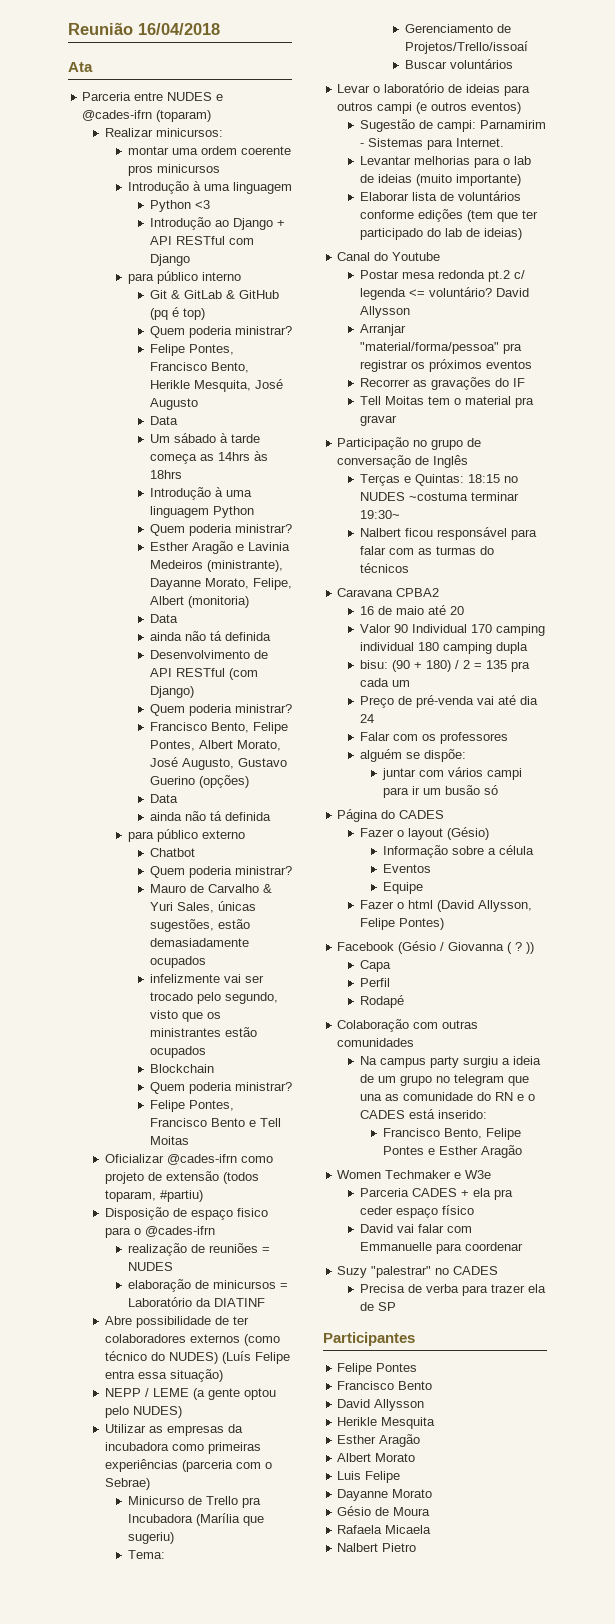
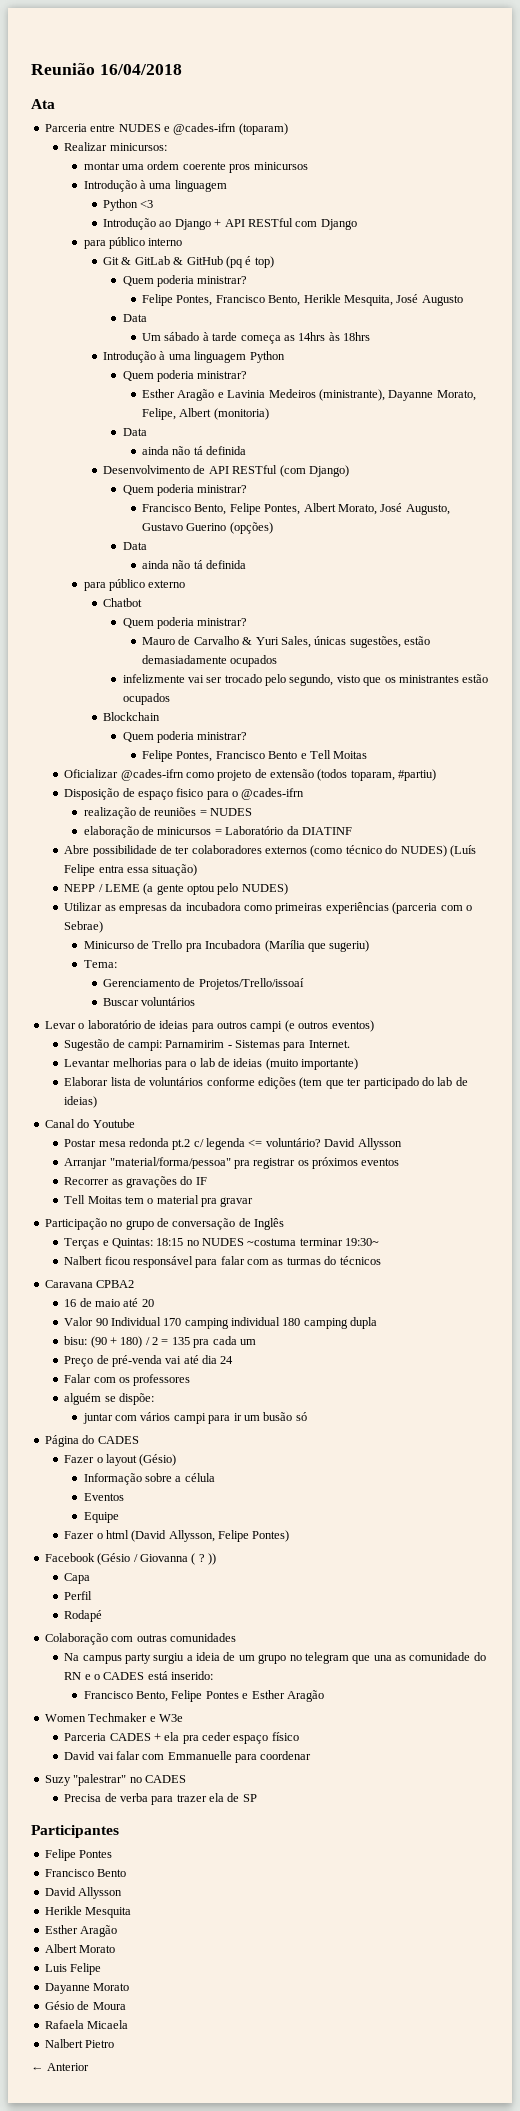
(417, 1547) none -> [31,2063,90,2071] // ← Anterior

